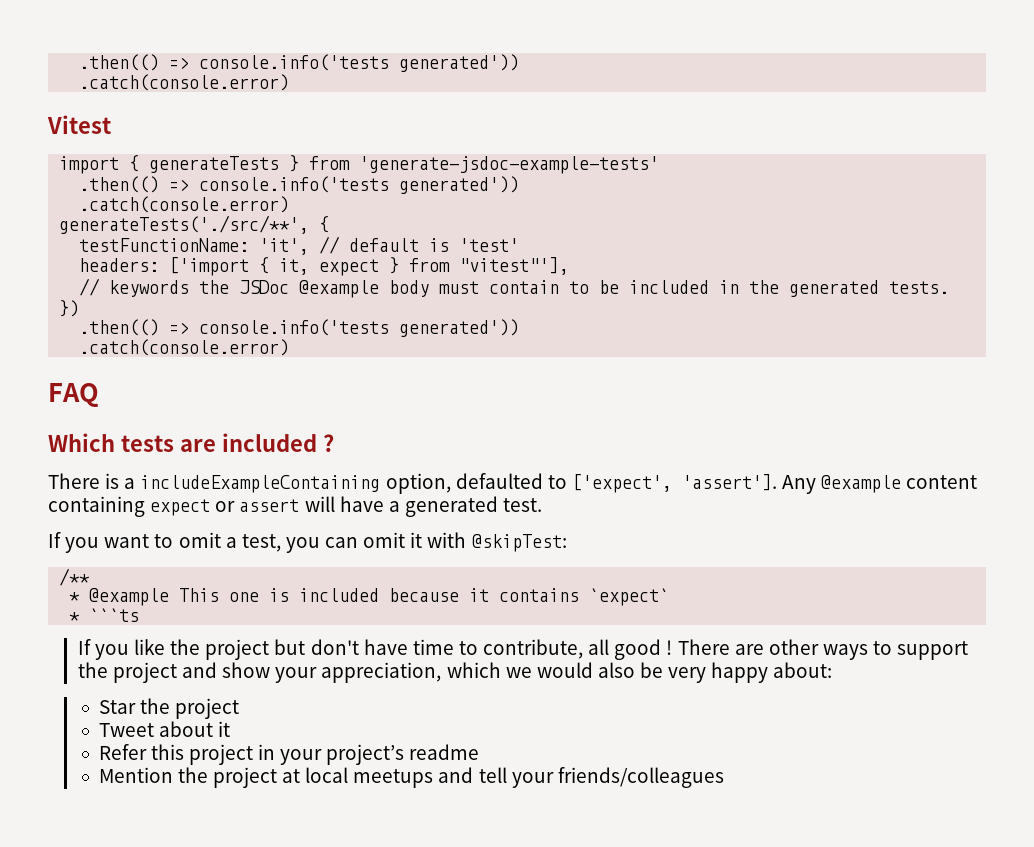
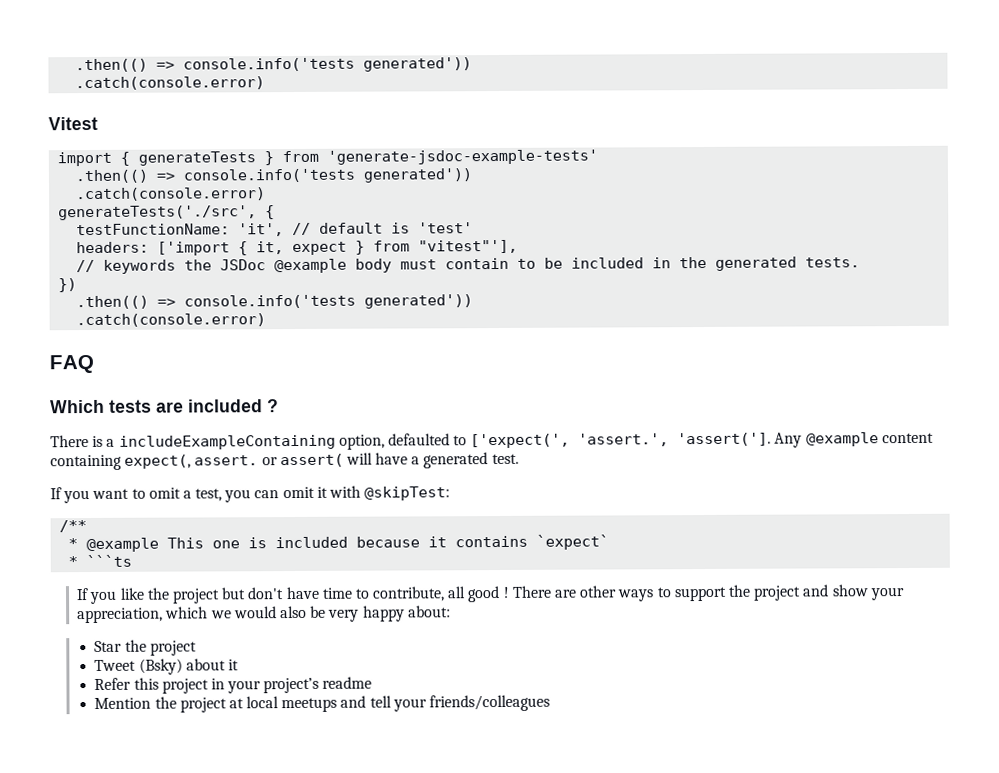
[59,215,310,234] generateTests('./src/**', -> [58,205,258,221] generateTests('./src',
[571,474,777,493] ['expect', 'assert']. -> [470,432,772,449] ['expect(', 'assert.', 'assert('].
[150,499,300,516] expect or assert -> [124,453,344,469] expect(, assert. or assert(
(154, 730) none -> [138,658,183,675] (Bsky)

